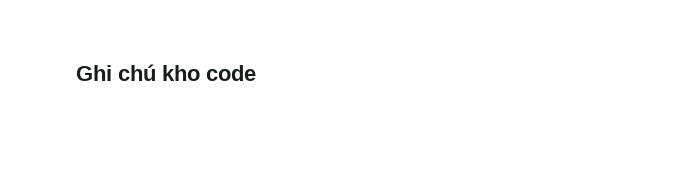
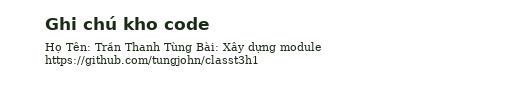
(256, 73) none -> [45,42,322,53] [45,55,259,66] // Họ Tên: Trần Thanh Tùng Bài: Xây dựng module https://github.com/tungjohn/classt3h1

